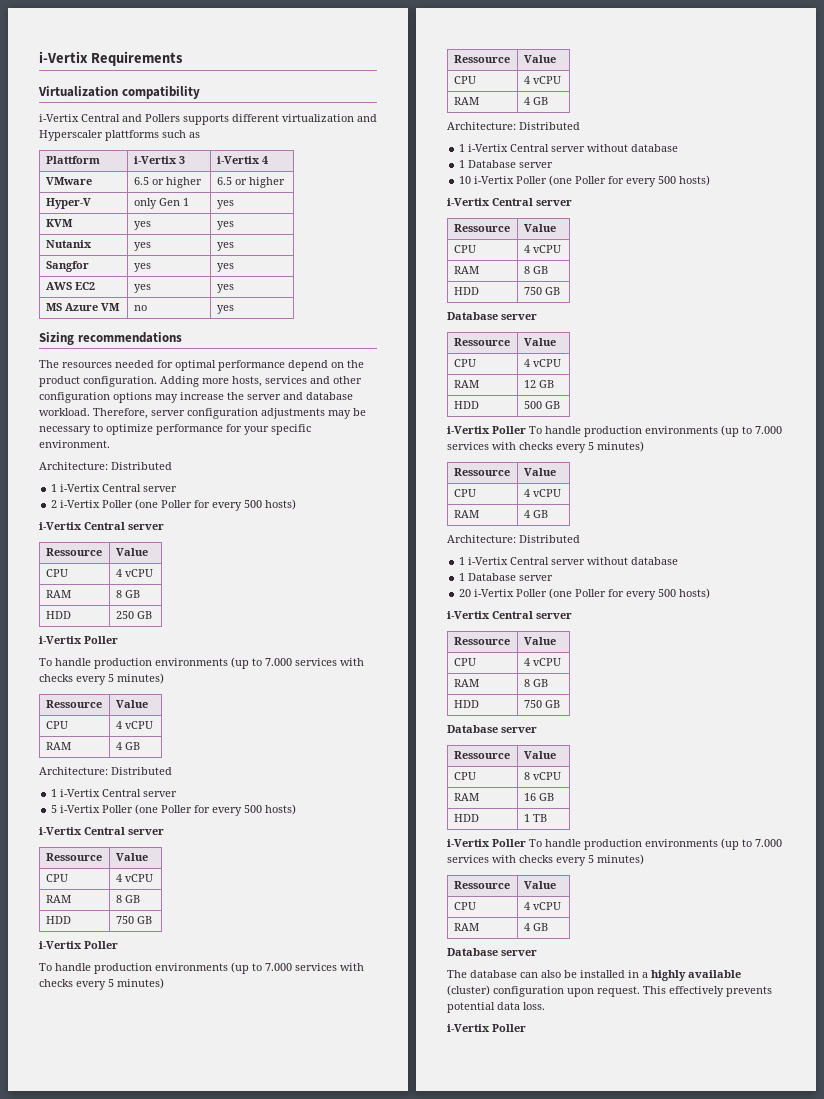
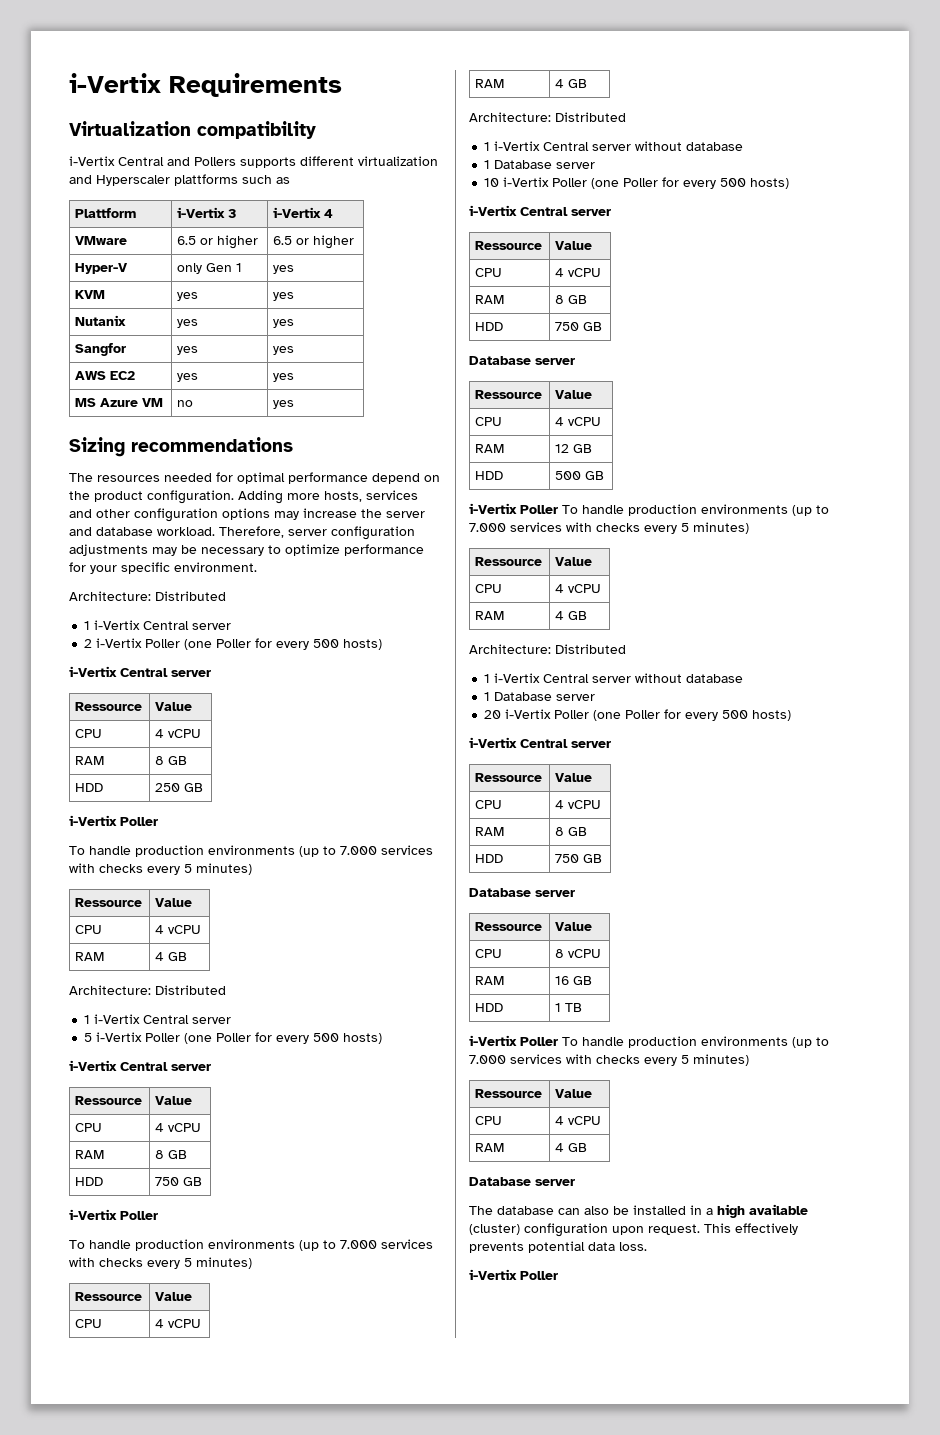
[651,970,686,981] highly -> [717,1204,745,1218] high

